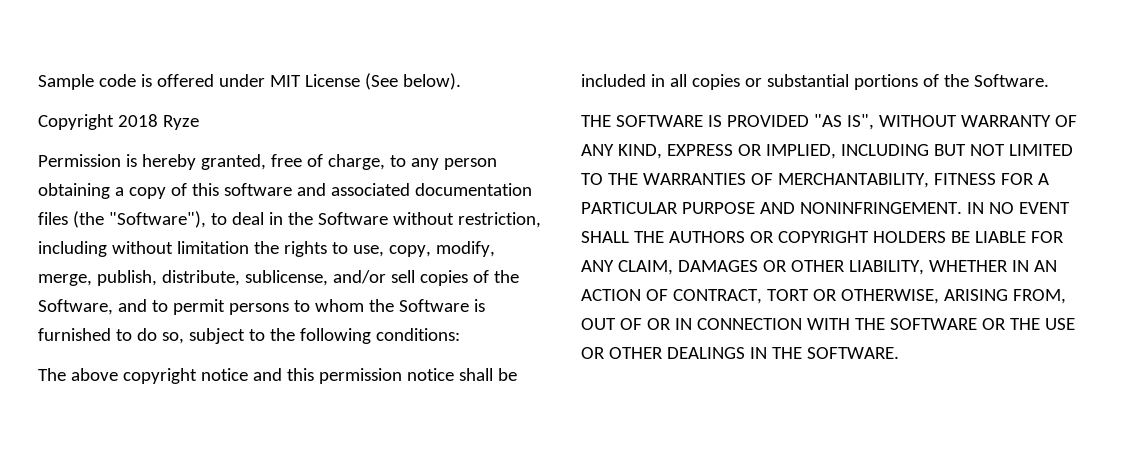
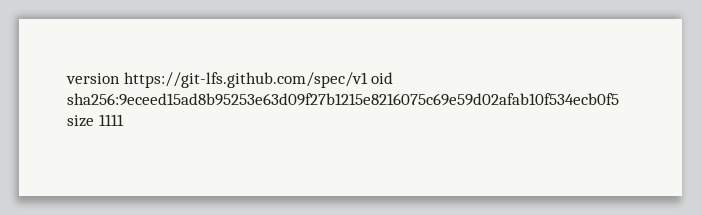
[38,73,461,90] [38,114,199,130] [38,154,497,170] [38,183,532,199] [38,211,541,228] [38,241,495,257] [38,270,519,286] [38,299,485,315] [38,328,460,344] [38,368,517,384] [581,74,1049,90] [581,114,1077,130] [581,144,1073,159] [581,173,1049,188] [581,202,1070,214] [581,231,1064,243] [581,260,1057,275] [581,289,1066,304] [581,318,1075,330] [581,347,899,359] Sample code is offered under MIT License (See below). // Copyright 2018 Ryze // Permission is hereby granted, free of charge, to any person obtaining a copy of this software and associated documentation files (the "Software"), to deal in the Software without restriction, including without limitation the rights to use, copy, modify, merge, publish, distribute, sublicense, and/or sell copies of the Software, and to permit persons to whom the Software is furnished to do so, subject to the following conditions: // The above copyright notice and this permission notice shall be included in all copies or substantial portions of the Software. // THE SOFTWARE IS PROVIDED "AS IS", WITHOUT WARRANTY OF ANY KIND, EXPRESS OR IMPLIED, INCLUDING BUT NOT LIMITED TO THE WARRANTIES OF MERCHANTABILITY, FITNESS FOR A PARTICULAR PURPOSE AND NONINFRINGEMENT. IN NO EVENT SHALL THE AUTHORS OR COPYRIGHT HOLDERS BE LIABLE FOR ANY CLAIM, DAMAGES OR OTHER LIABILITY, WHETHER IN AN ACTION OF CONTRACT, TORT OR OTHERWISE, ARISING FROM, OUT OF OR IN CONNECTION WITH THE SOFTWARE OR THE USE OR OTHER DEALINGS IN THE SOFTWARE. -> [66,72,394,88] [67,93,619,106] [67,114,124,127] version https://git-lfs.github.com/spec/v1 oid sha256:9eceed15ad8b95253e63d09f27b1215e8216075c69e59d02afab10f534ecb0f5 size 1111

